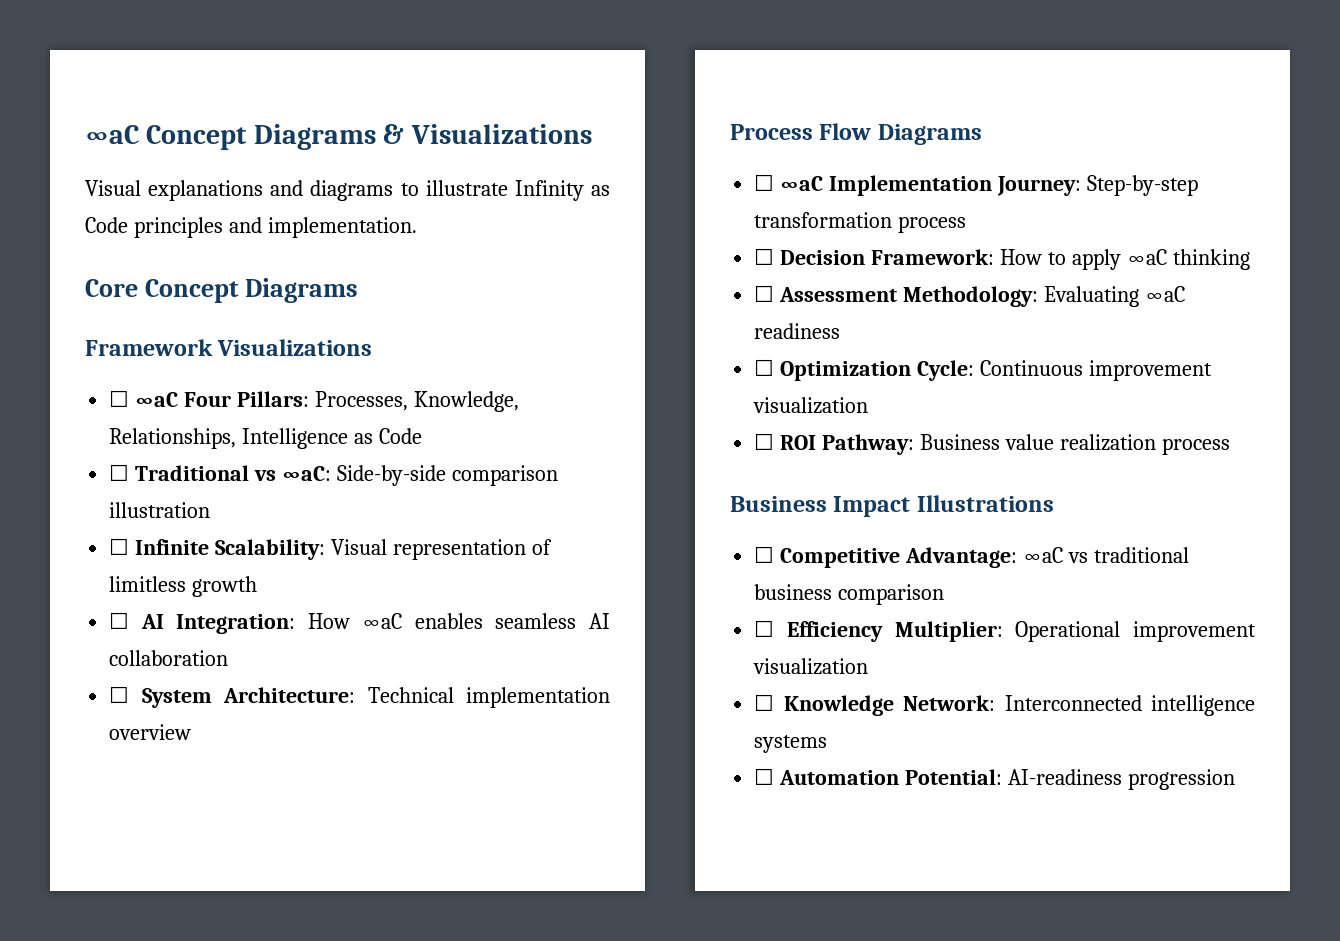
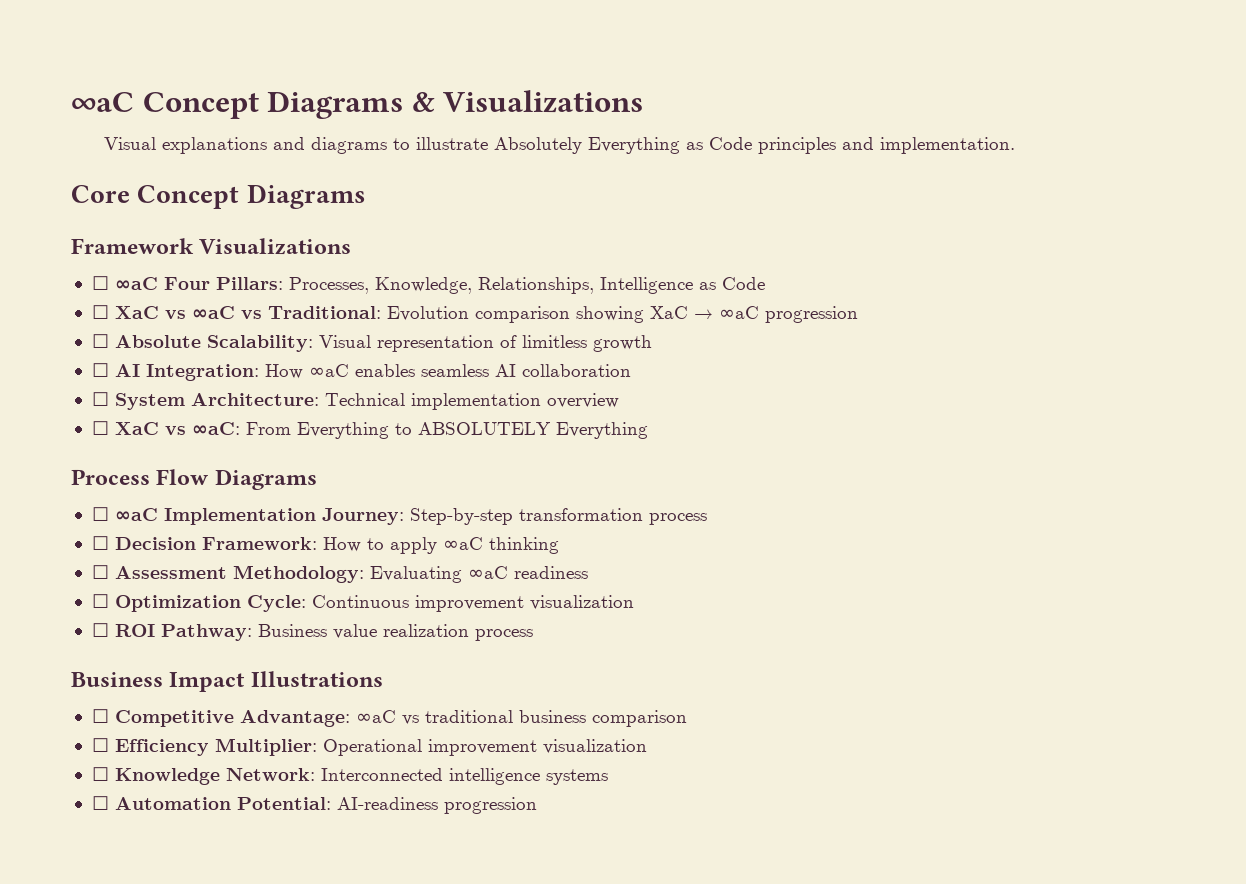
[514,180,584,201] Infinity -> [494,137,681,154] Absolutely Everything
[135,465,558,486] [109,502,211,518] [109,538,210,555] Traditional vs ∞aC: Side-by-side comparison illustration // ☐ Infinite -> [114,306,858,323] [91,334,201,348] XaC vs ∞aC vs Traditional: Evolution comparison showing XaC → ∞aC progression // ☐ Absolute
(192, 732) none -> [91,421,648,439] // ☐ XaC vs ∞aC: From Everything to ABSOLUTELY Everything

